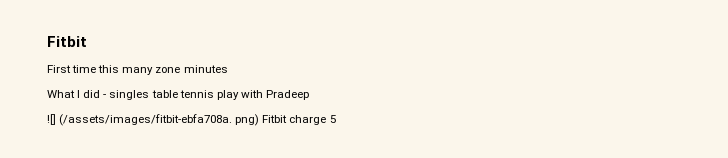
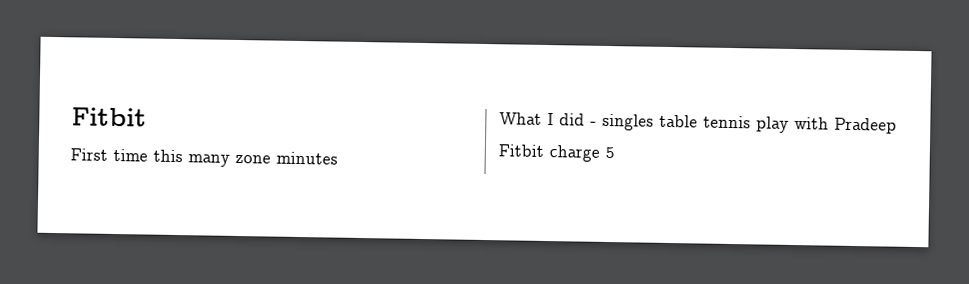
[47,114,260,126] ![] (/assets/images/fitbit-ebfa708a. png) -> (897, 125) none

